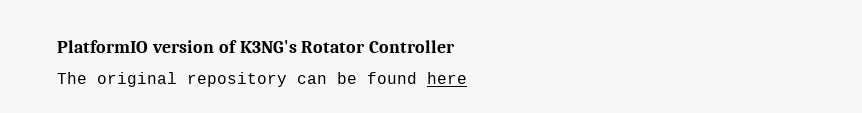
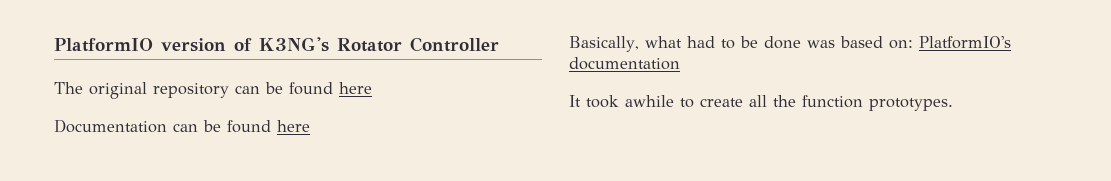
(467, 78) none -> [54,119,310,133] [569,36,1011,52] [569,57,680,70] [569,95,953,111] // Documentation can be found here // Basically, what had to be done was based on: PlatformIO's documentation // It took awhile to create all the function prototypes.

